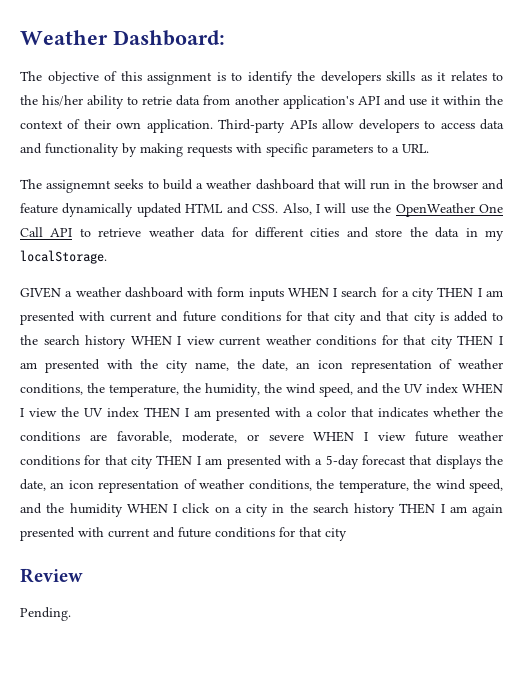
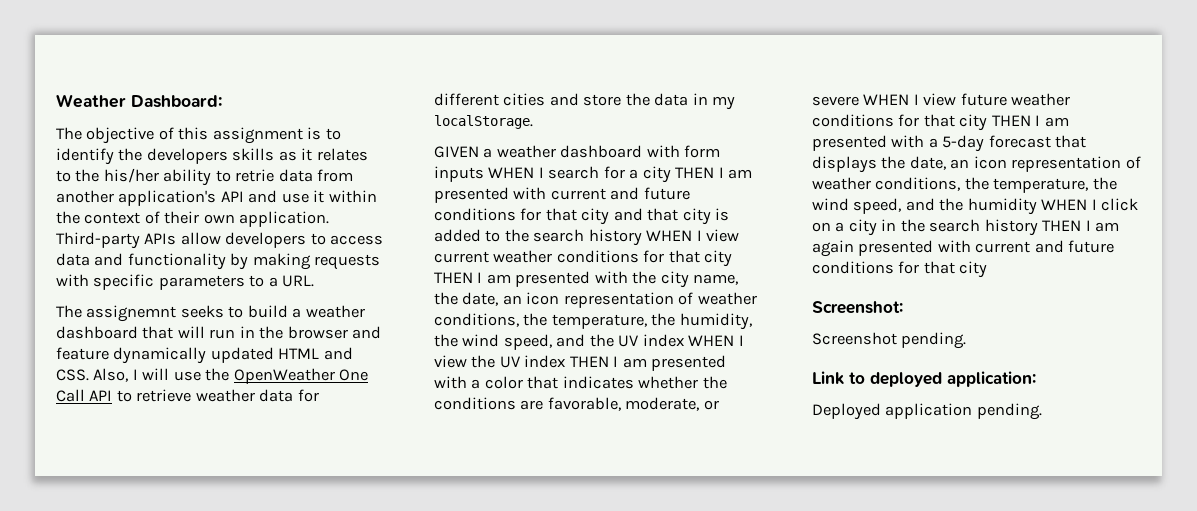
[20,568,83,583] [20,607,71,621] Review // Pending. -> [812,301,903,314] [812,332,967,349] [812,371,1036,387] [812,403,1042,420] Screenshot: // Screenshot pending. // Link to deployed application: // Deployed application pending.

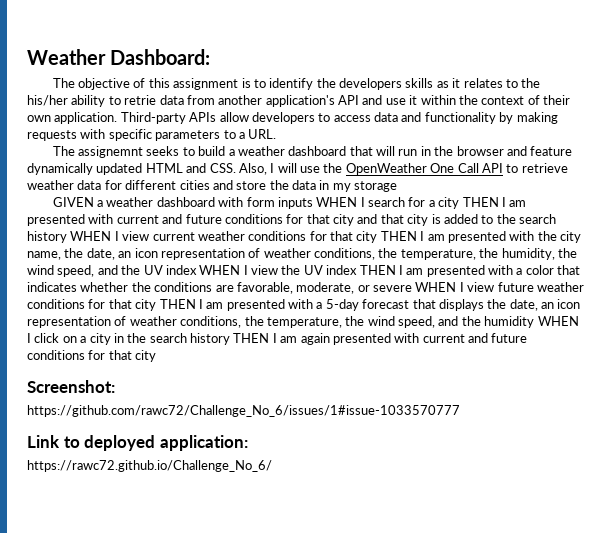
[434,115,533,129] localStorage. -> [354,181,398,192] storage
[812,332,967,349] Screenshot pending. -> [27,405,460,417] https://github.com/rawc72/Challenge_No_6/issues/1#issue-1033570777
[812,403,1042,420] Deployed application pending. -> [27,460,272,472] https://rawc72.github.io/Challenge_No_6/

